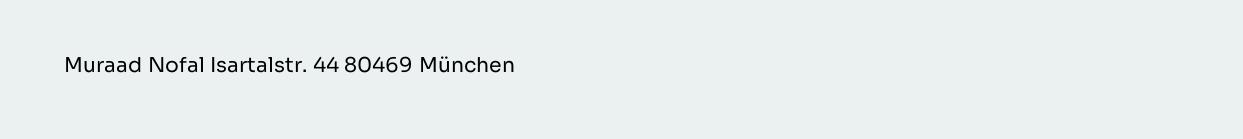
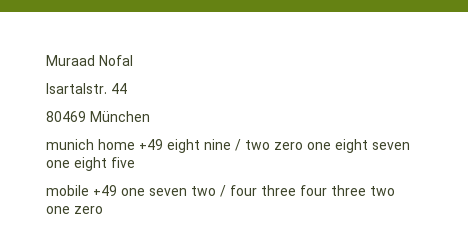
(205, 64) none -> (133, 60) //
(339, 64) none -> (127, 88) //
(515, 64) none -> [46,139,410,153] [46,157,135,171] [46,185,395,197] [46,206,103,214] // munich home +49 eight nine / two zero one eight seven one eight five // mobile +49 one seven two / four three four three two one zero

